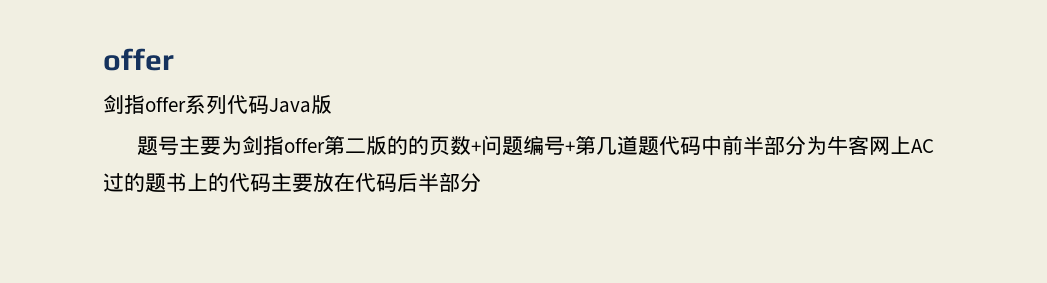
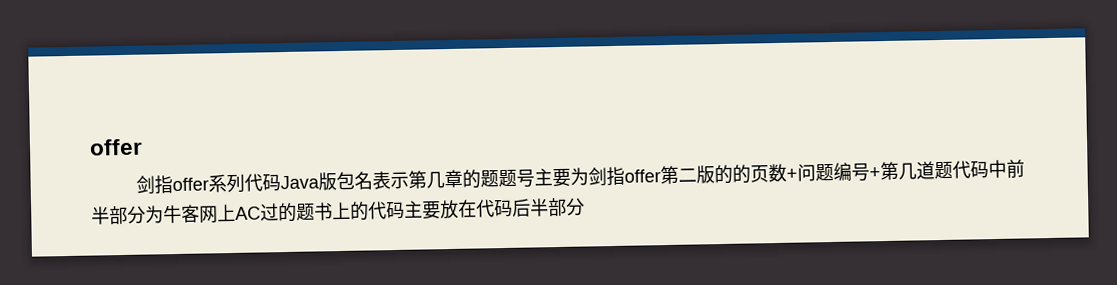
(332, 104) // -> [335,169,499,191] 包名表示第几章的题

